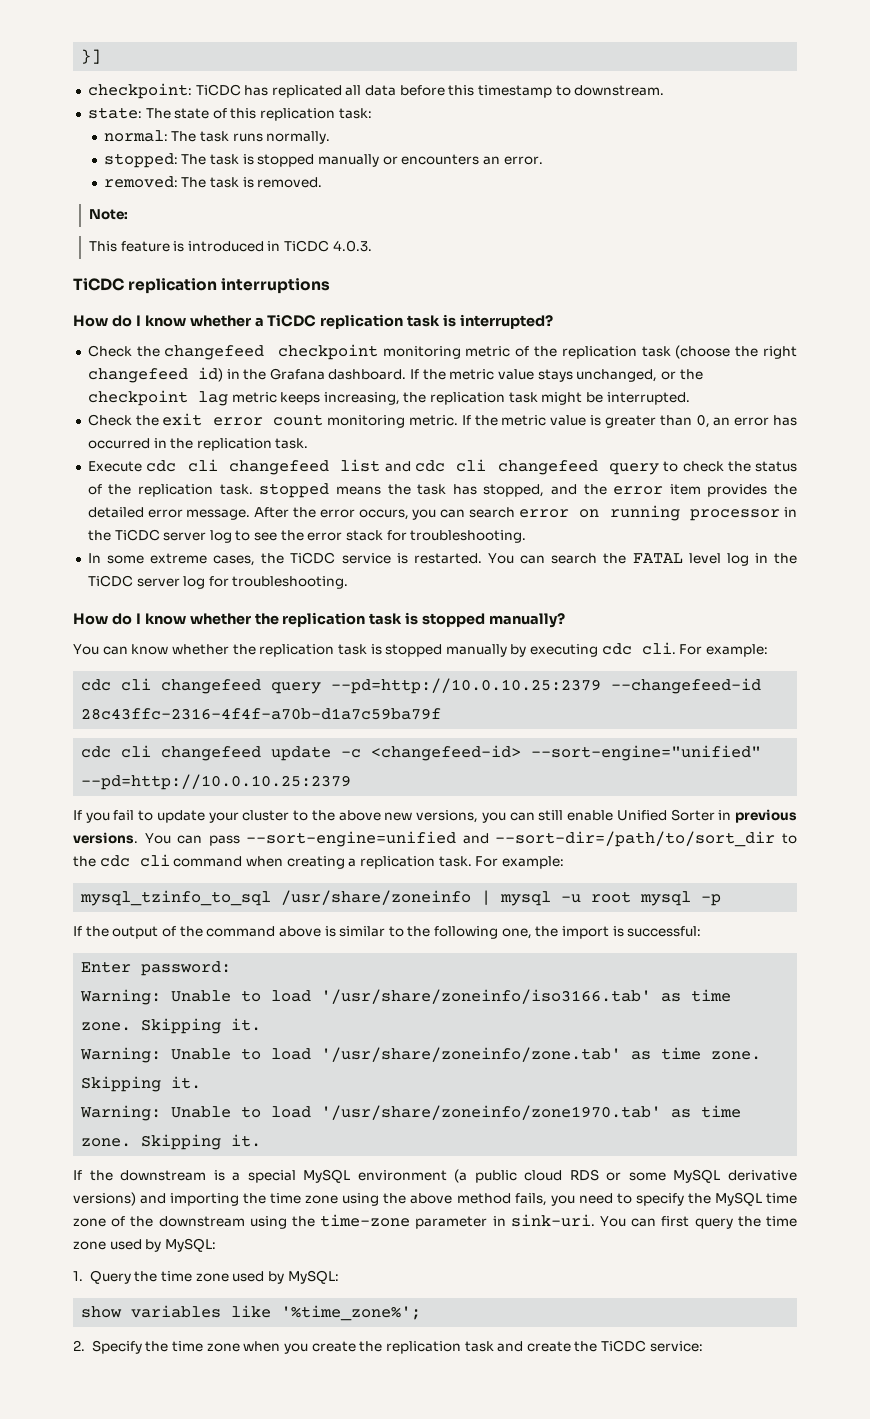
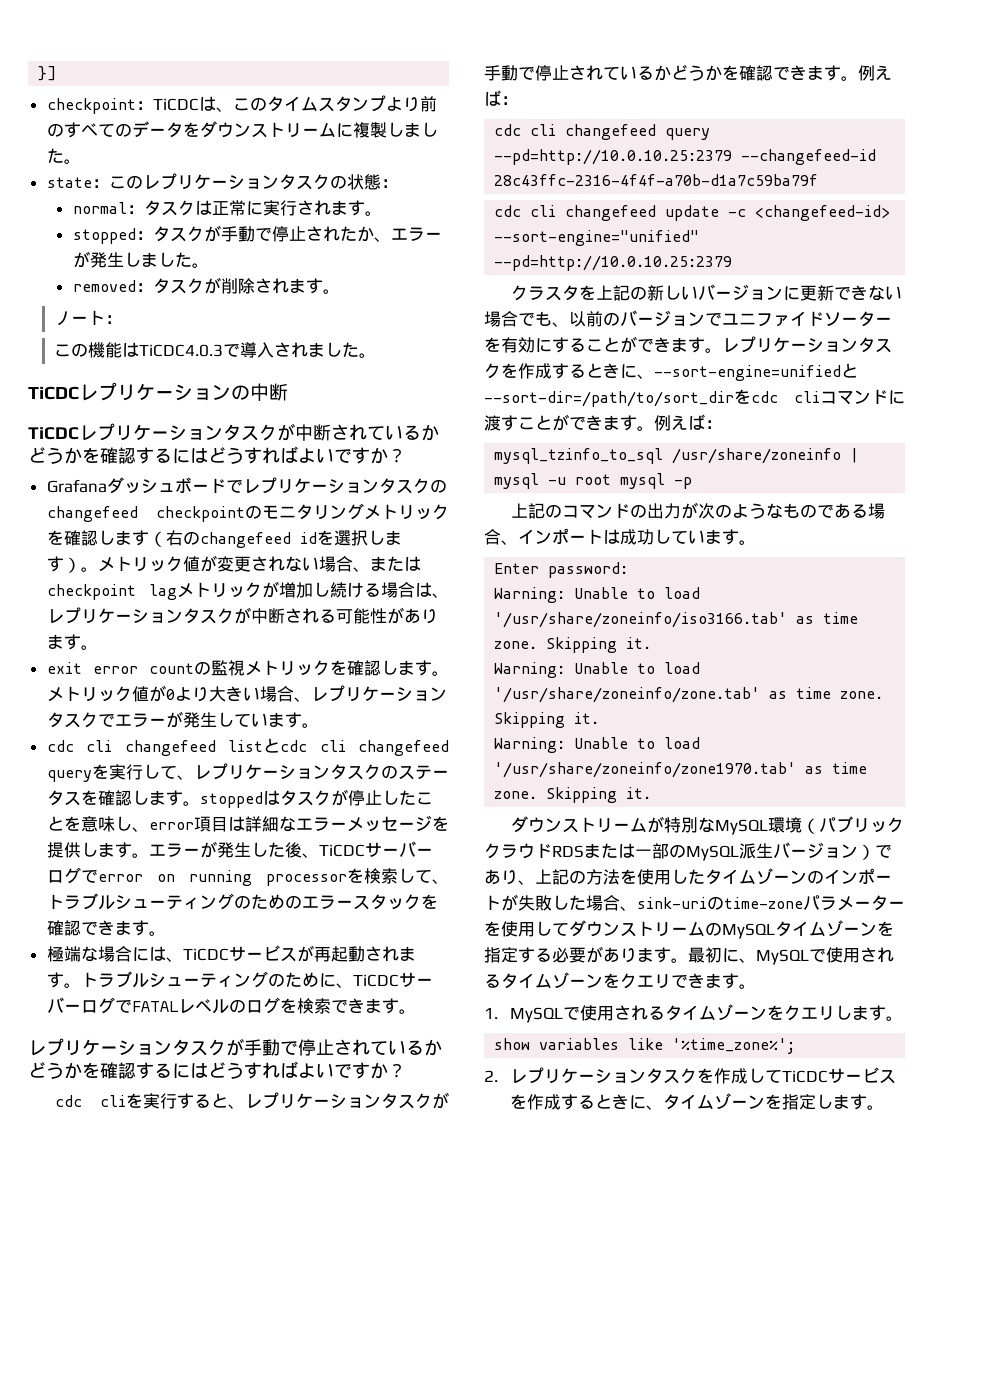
[87,83,665,99] [87,107,372,121] [103,130,331,144] [103,153,543,168] [103,176,323,188] [88,209,128,220] [88,240,372,252] [73,278,331,294] [73,314,554,329] [87,344,797,360] [87,367,703,383] [87,390,690,406] [87,413,798,428] [87,438,309,451] [87,461,142,472] checkpoint: TiCDC has replicated all data before this timestamp to downstream. // state: The state of this replication task: // normal: The task runs normally. // stopped: The task is stopped manually or encounters an error. // removed: The task is removed. // Note: // This feature is introduced in TiCDC 4.0.3. // TiCDC replication interruptions // How do I know whether a TiCDC replication task is interrupted? // Check the changefeed checkpoint monitoring metric of the replication task (choose the right changefeed id) in the Grafana dashboard. If the metric value stays unchanged, or the checkpoint lag metric keeps increasing, the replication task might be interrupted. // Check the exit error count monitoring metric. If the metric value is greater than 0, an error has occurred in the replication task. // Execute -> [46,95,437,114] [46,121,438,138] [46,148,81,164] [46,173,398,190] [72,200,382,216] [72,225,442,244] [72,251,209,268] [72,277,340,294] [53,310,122,326] [53,342,376,358] [28,382,288,401] [28,423,439,441] [28,446,406,464] [46,477,447,494] [46,503,449,522] [46,530,402,548] [46,555,421,573] [46,581,449,600] [46,607,438,624] [46,634,98,650] [46,660,449,676] [46,685,447,702] [46,711,319,728] checkpoint：TiCDCは、このタイムスタンプより前のすべてのデータをダウンストリームに複製しました。 // state：このレプリケーションタスクの状態： // normal：タスクは正常に実行されます。 // stopped：タスクが手動で停止されたか、エラーが発生しました。 // removed：タスクが削除されます。 // ノート： // この機能はTiCDC4.0.3で導入されました。 // TiCDCレプリケーションの中断 // TiCDCレプリケーションタスクが中断されているかどうかを確認するにはどうすればよいですか？ // Grafanaダッシュボードでレプリケーションタスクのchangefeed checkpointのモニタリングメトリックを確認します（右のchangefeed idを選択します）。メトリック値が変更されない場合、またはcheckpoint lagメトリックが増加し続ける場合は、レプリケーションタスクが中断される可能性があります。 // exit error countの監視メトリックを確認します。メトリック値が0より大きい場合、レプリケーションタスクでエラーが発生しています。 //
[384,459,797,475] [87,483,798,498] [87,505,798,521] [87,529,527,543] [87,552,797,566] [87,575,349,589] [73,612,566,628] [73,642,769,657] and cdc cli changefeed query to check the status of the replication task. stopped means the task has stopped, and the error item provides the detailed error message. After the error occurs, you can search error on running processor in the TiCDC server log to see the error stack for troubleshooting. // In some extreme cases, the TiCDC service is restarted. You can search the FATAL level log in the TiCDC server log for troubleshooting. // How do I know whether the replication task is stopped manually? // You can know whether the replication task is stopped manually by executing cdc cli. For example: -> [263,738,449,756] [46,763,449,782] [46,789,433,808] [46,815,449,832] [46,841,433,858] [46,867,449,886] [46,893,438,910] [46,920,166,936] [46,945,416,962] [46,971,433,988] [46,997,416,1014] [28,1038,442,1056] [28,1061,406,1079] [54,1092,449,1109] [484,64,892,81] [484,90,518,106] とcdc cli changefeed queryを実行して、レプリケーションタスクのステータスを確認します。stoppedはタスクが停止したことを意味し、error項目は詳細なエラーメッセージを提供します。エラーが発生した後、TiCDCサーバーログでerror on running processorを検索して、トラブルシューティングのためのエラースタックを確認できます。 // 極端な場合には、TiCDCサービスが再起動されます。トラブルシューティングのために、TiCDCサーバーログでFATALレベルのログを検索できます。 // レプリケーションタスクが手動で停止されているかどうかを確認するにはどうすればよいですか？ // cdc cliを実行すると、レプリケーションタスクが手動で停止されているかどうかを確認できます。例えば：
[73,809,797,823] [73,831,797,847] [73,854,564,869] If you fail to update your cluster to the above new versions, you can still enable Unified Sorter in previous versions. You can pass --sort-engine=unified and --sort-dir=/path/to/sort_dir to the cdc cli command when creating a replication task. For example: -> [510,284,902,301] [484,310,892,327] [484,336,892,353] [484,363,858,381] [484,389,905,407] [484,414,722,431] クラスタを上記の新しいバージョンに更新できない場合でも、以前のバージョンでユニファイドソーターを有効にすることができます。レプリケーションタスクを作成するときに、--sort-engine=unifiedと--sort-dir=/path/to/sort_dirをcdc cliコマンドに渡すことができます。例えば：
[73,926,702,939] If the output of the command above is similar to the following one, the import is successful: -> [510,502,885,519] [484,528,756,545] 上記のコマンドの出力が次のようなものである場合、インポートは成功しています。
[73,1169,797,1183] [73,1192,797,1206] [73,1214,798,1229] [73,1238,216,1252] [73,1270,339,1284] If the downstream is a special MySQL environment (a public cloud RDS or some MySQL derivative versions) and importing the time zone using the above method fails, you need to specify the MySQL time zone of the downstream using the time-zone parameter in sink-uri. You can first query the time zone used by MySQL: // 1. Query the time zone used by MySQL: -> [510,816,904,835] [484,842,892,861] [484,868,892,885] [484,894,905,911] [484,920,894,939] [484,946,894,965] [484,972,756,989] [484,1004,903,1023] ダウンストリームが特別なMySQL環境（パブリッククラウドRDSまたは一部のMySQL派生バージョン）であり、上記の方法を使用したタイムゾーンのインポートが失敗した場合、sink-uriのtime-zoneパラメーターを使用してダウンストリームのMySQLタイムゾーンを指定する必要があります。最初に、MySQLで使用されるタイムゾーンをクエリできます。 // 1. MySQLで使用されるタイムゾーンをクエリします。
[91,1340,703,1354] Specify the time zone when you create the replication task and create the TiCDC service: -> [509,1067,896,1084] [509,1093,884,1110] レプリケーションタスクを作成してTiCDCサービスを作成するときに、タイムゾーンを指定します。

